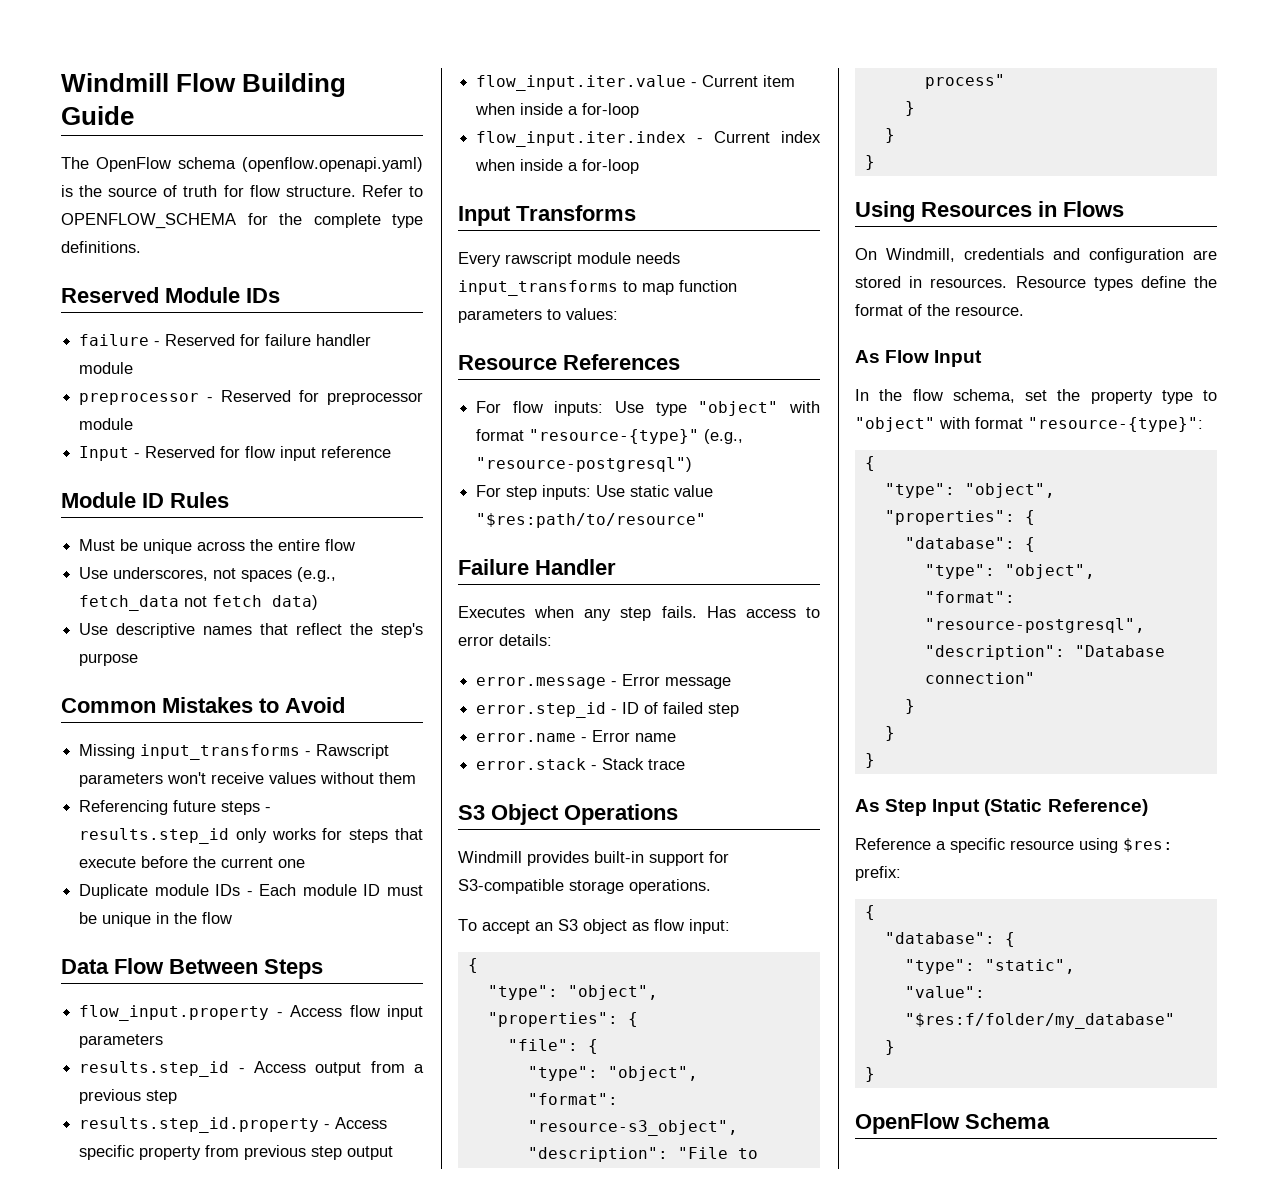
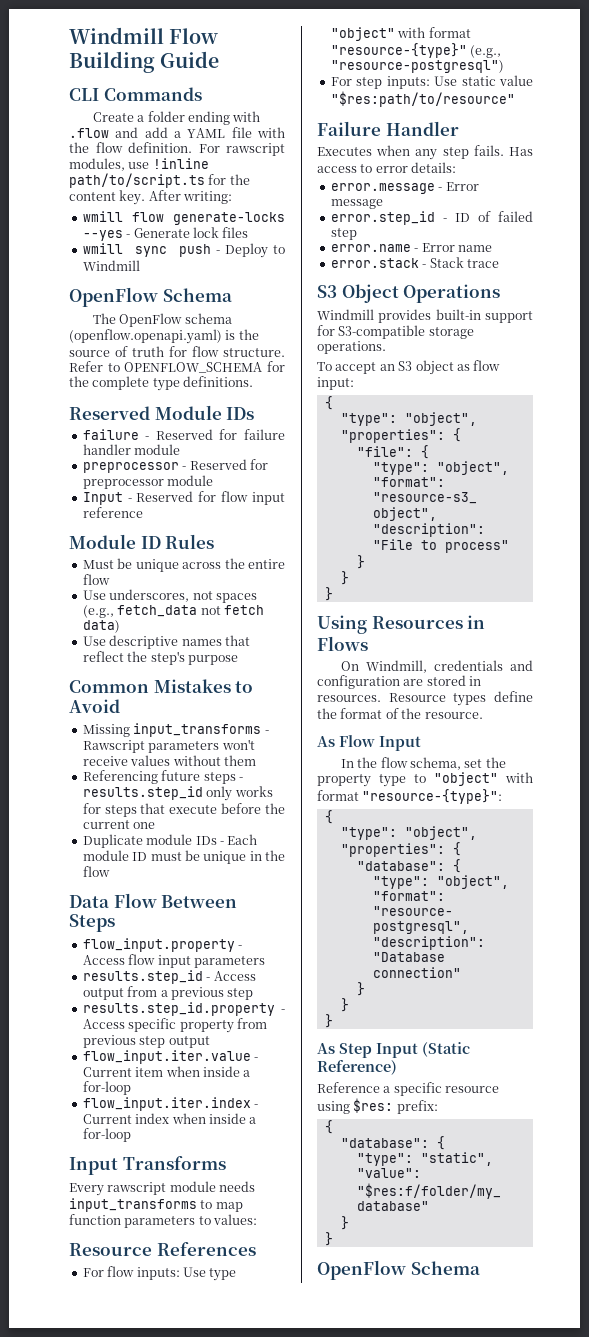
(134, 115) none -> [69,87,202,101] [92,111,261,125] [69,127,285,138] [69,142,285,156] [69,158,209,171] [69,173,250,188] [69,190,233,205] [82,211,285,225] [82,227,249,241] [82,243,285,258] [82,260,140,271] [69,287,232,307] // CLI Commands // Create a folder ending with .flow and add a YAML file with the flow definition. For rawscript modules, use !inline path/to/script.ts for the content key. After writing: // wmill flow generate-locks --yes - Generate lock files // wmill sync push - Deploy to Windmill // OpenFlow Schema

